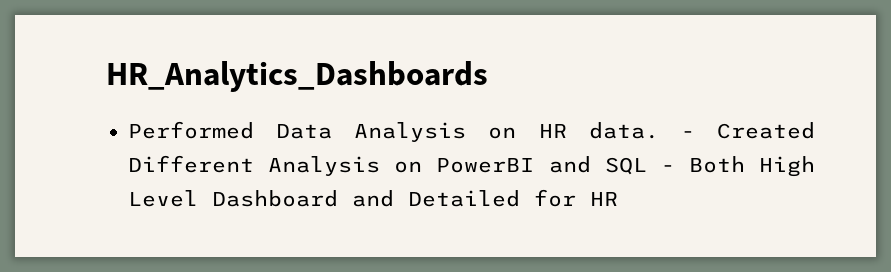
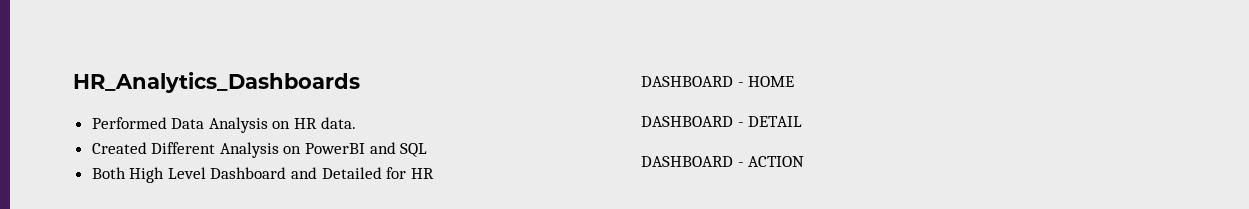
[680,131,695,138] - -> (356, 123) //
[660,165,675,172] - -> (428, 150) //
(618, 199) none -> [641,76,795,87] [641,116,803,127] [641,156,805,167] // DASHBOARD - HOME // DASHBOARD - DETAIL // DASHBOARD - ACTION

